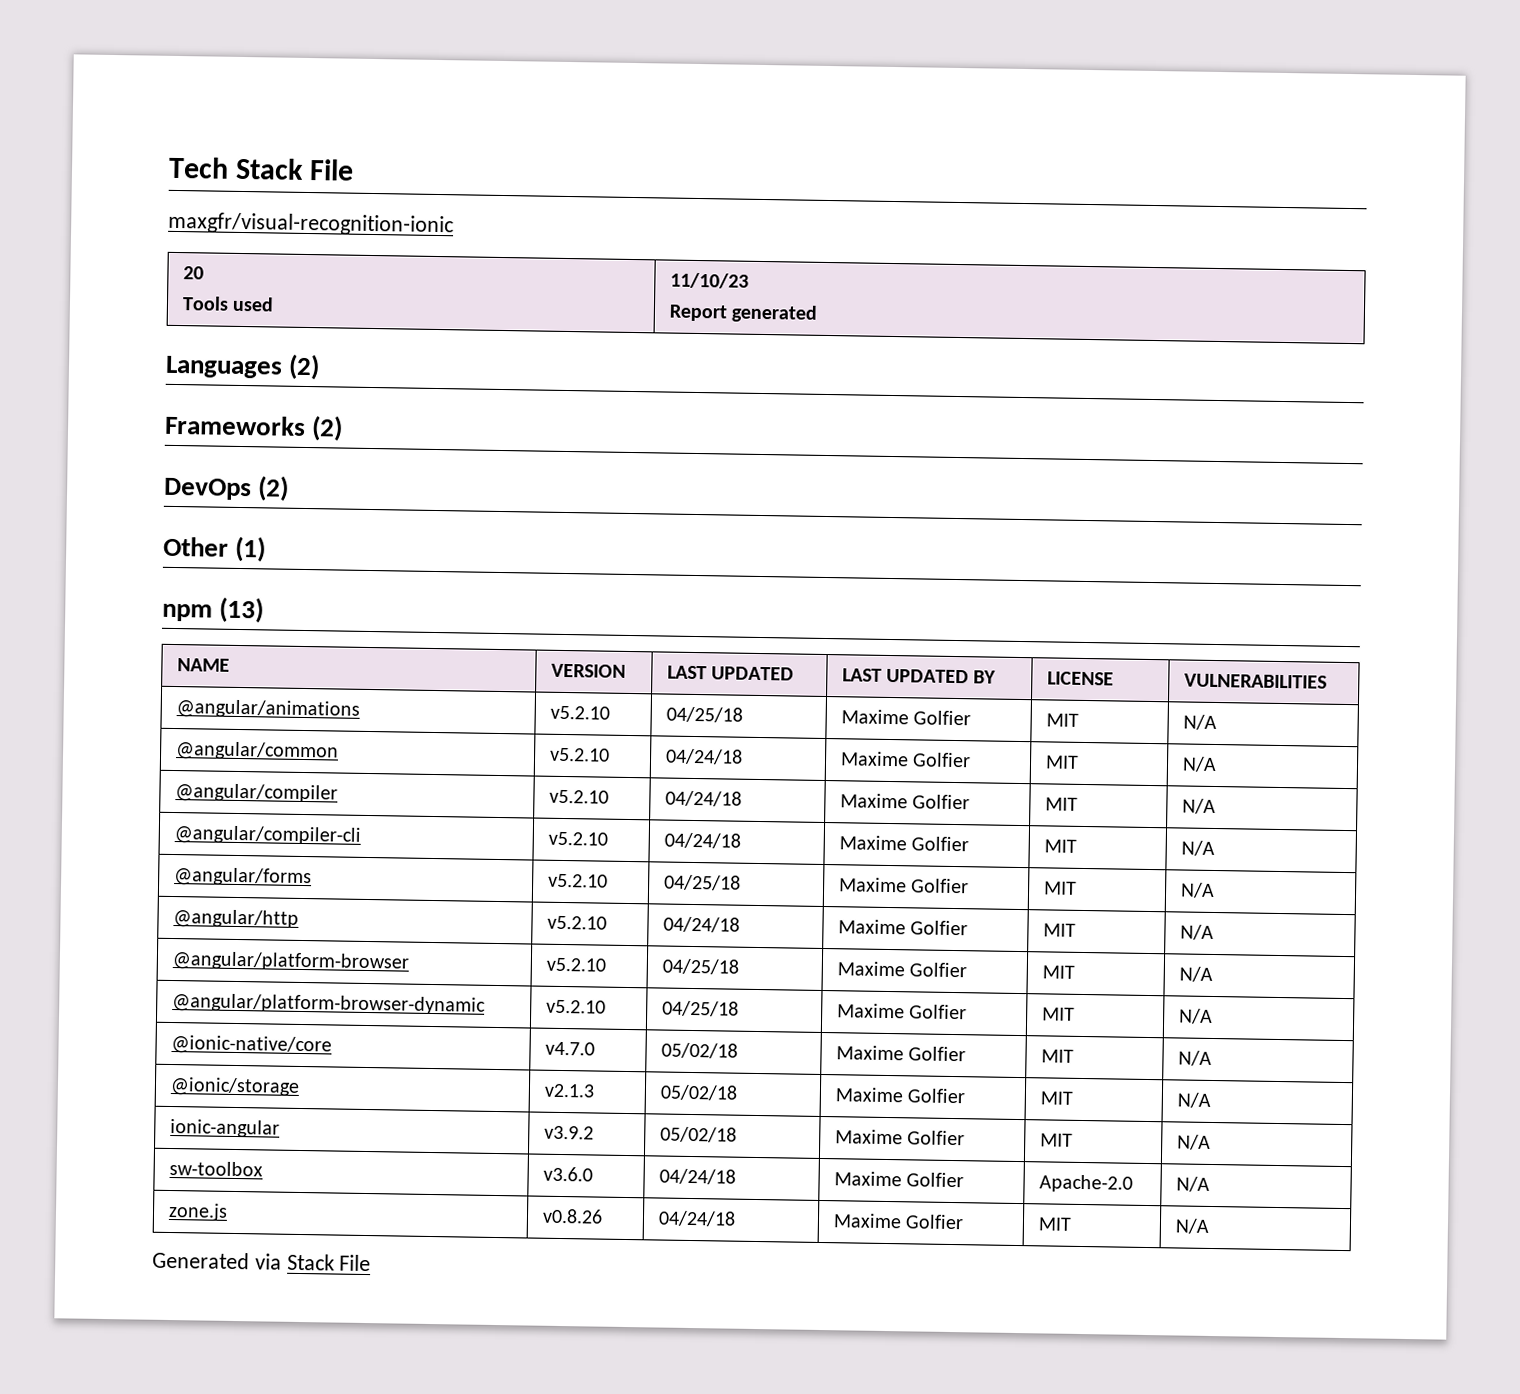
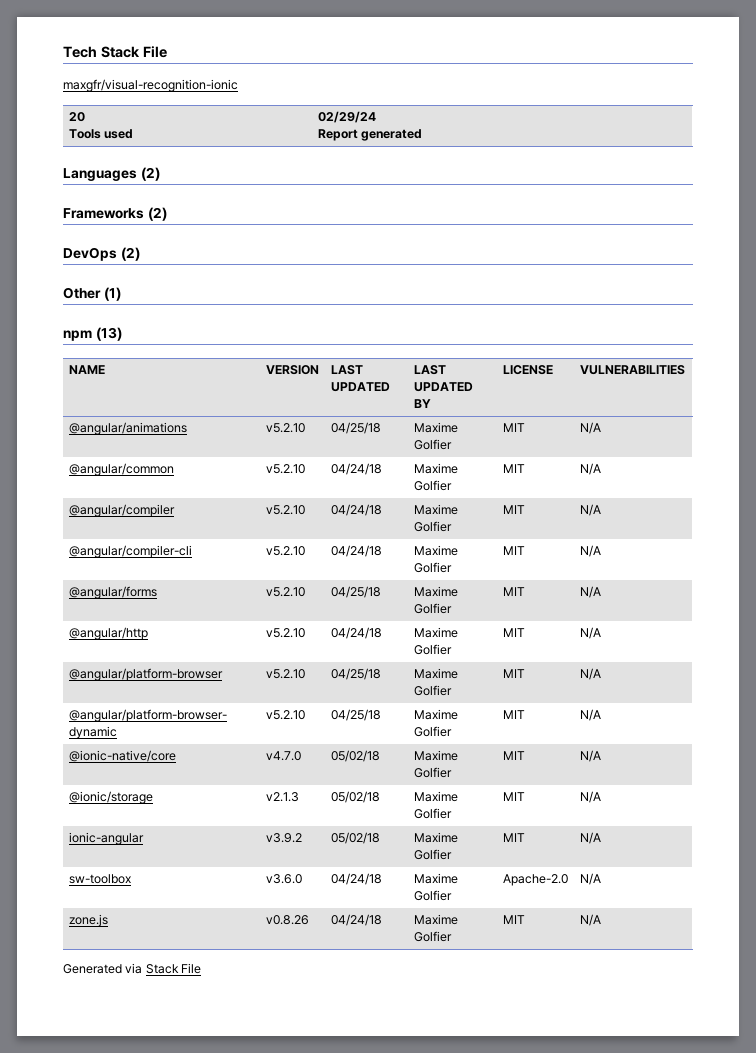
[669,272,749,289] 11/10/23 -> [317,111,376,123] 02/29/24

